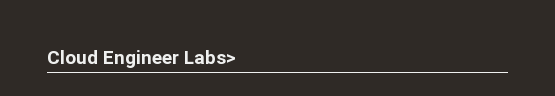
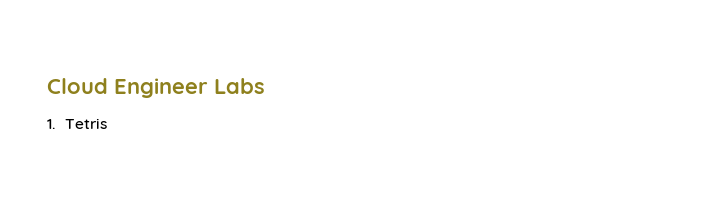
[184,50,237,64] Labs> -> [214,78,265,94] [47,118,108,129] Labs // 1. Tetris

